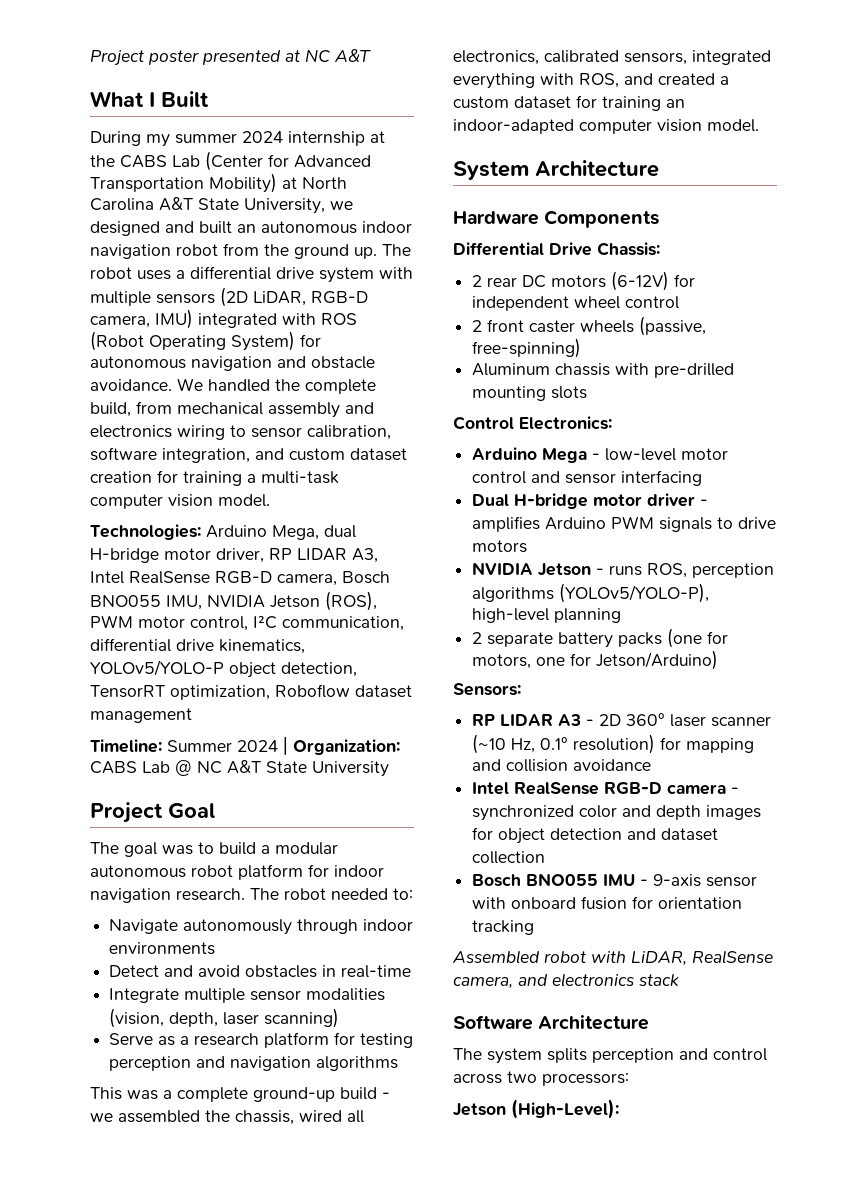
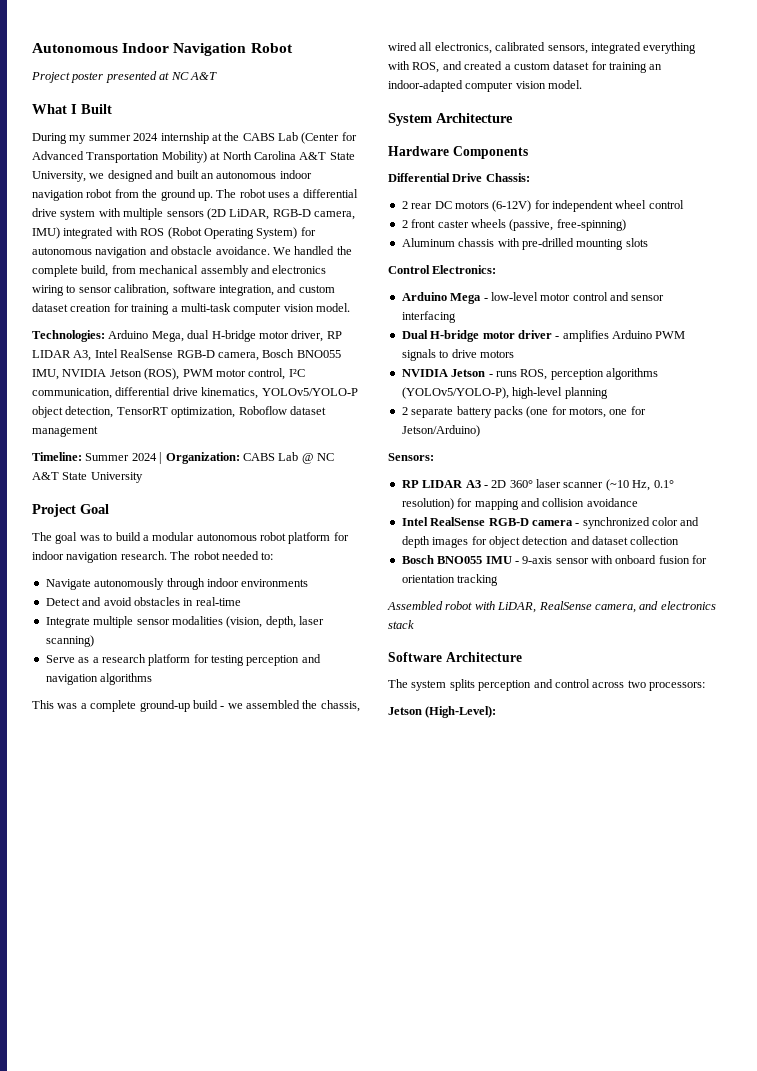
(90, 58) none -> [32,43,293,56] Autonomous Indoor Navigation Robot //

